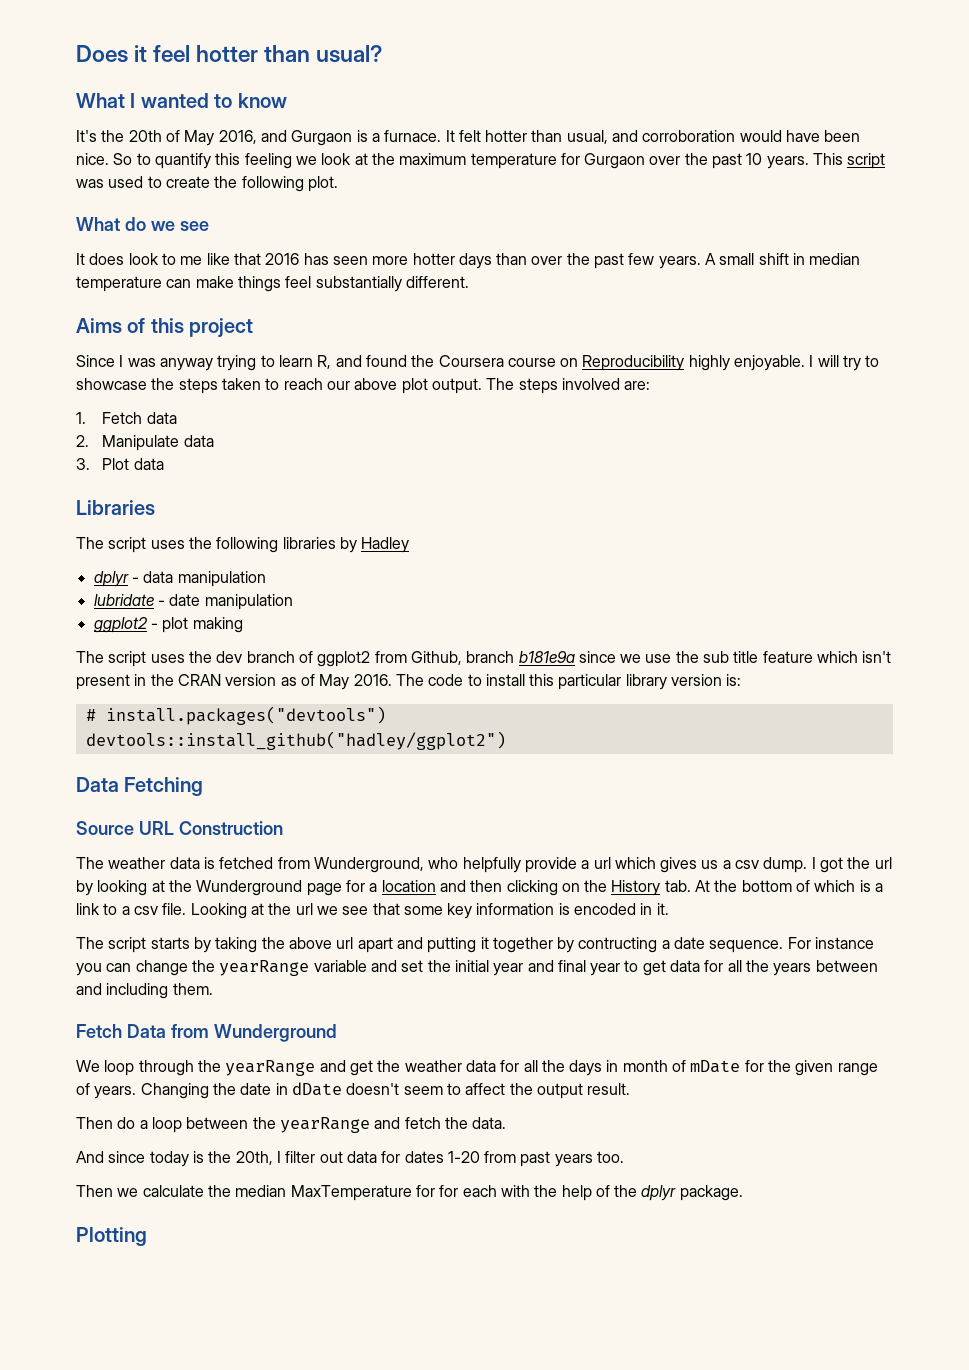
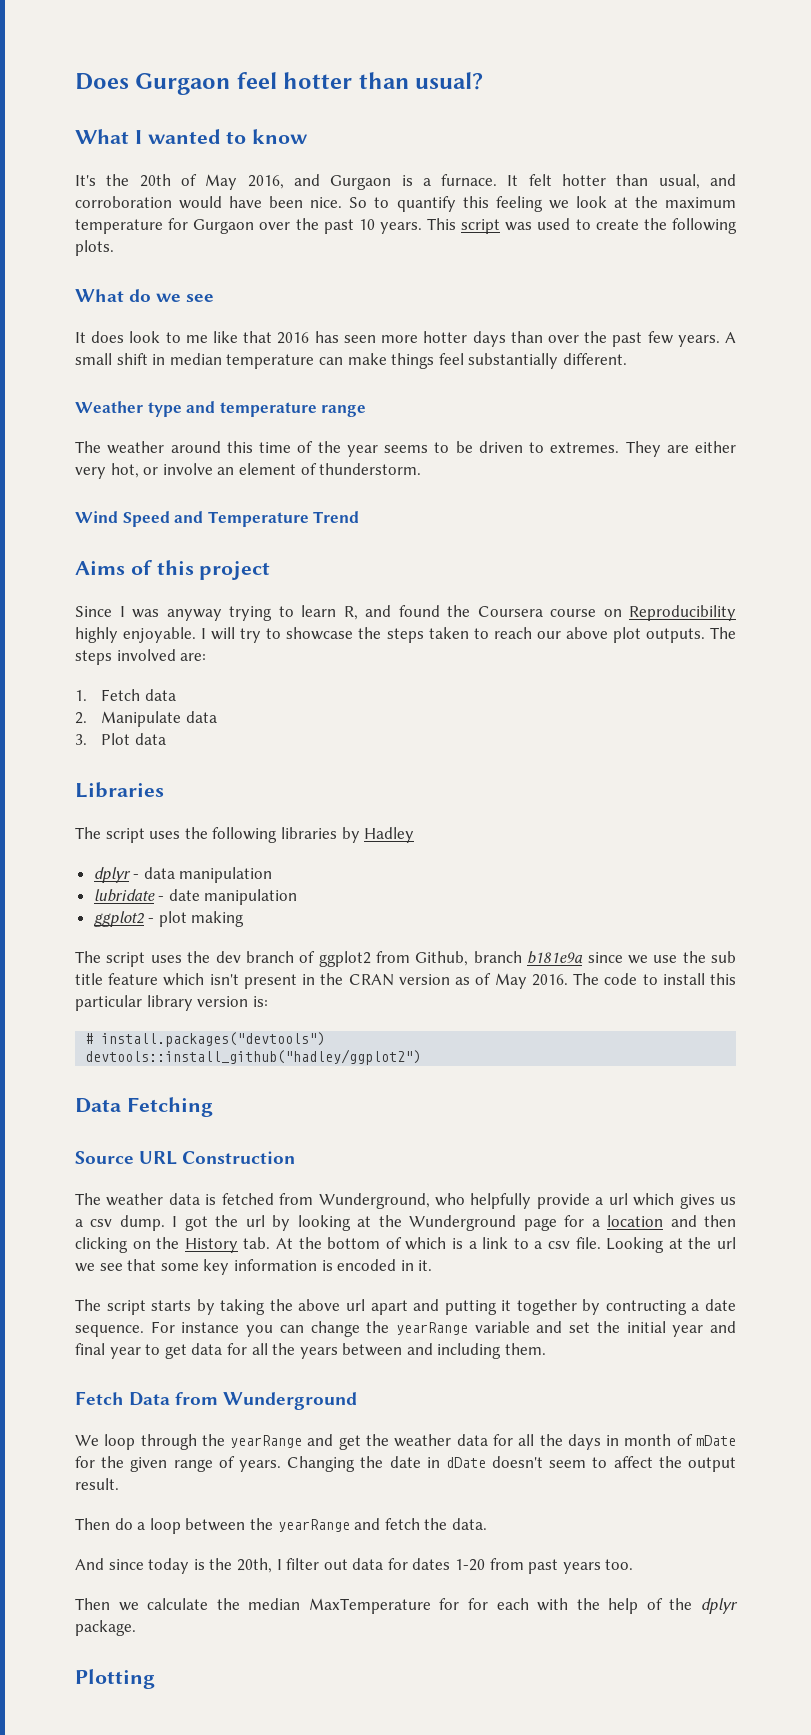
[134,45,148,62] it -> [135,73,231,95] Gurgaon
[307,176,338,192] plot. -> [75,240,114,256] plots.
(469, 282) none -> [75,401,367,417] [75,441,736,457] [75,463,422,479] [75,511,360,527] // Weather type and temperature range // The weather around this time of the year seems to be driven to extremes. They are either very hot, or involve an element of thunderstorm. // Wind Speed and Temperature Trend
[431,378,482,394] output. -> [645,628,705,643] outputs.

